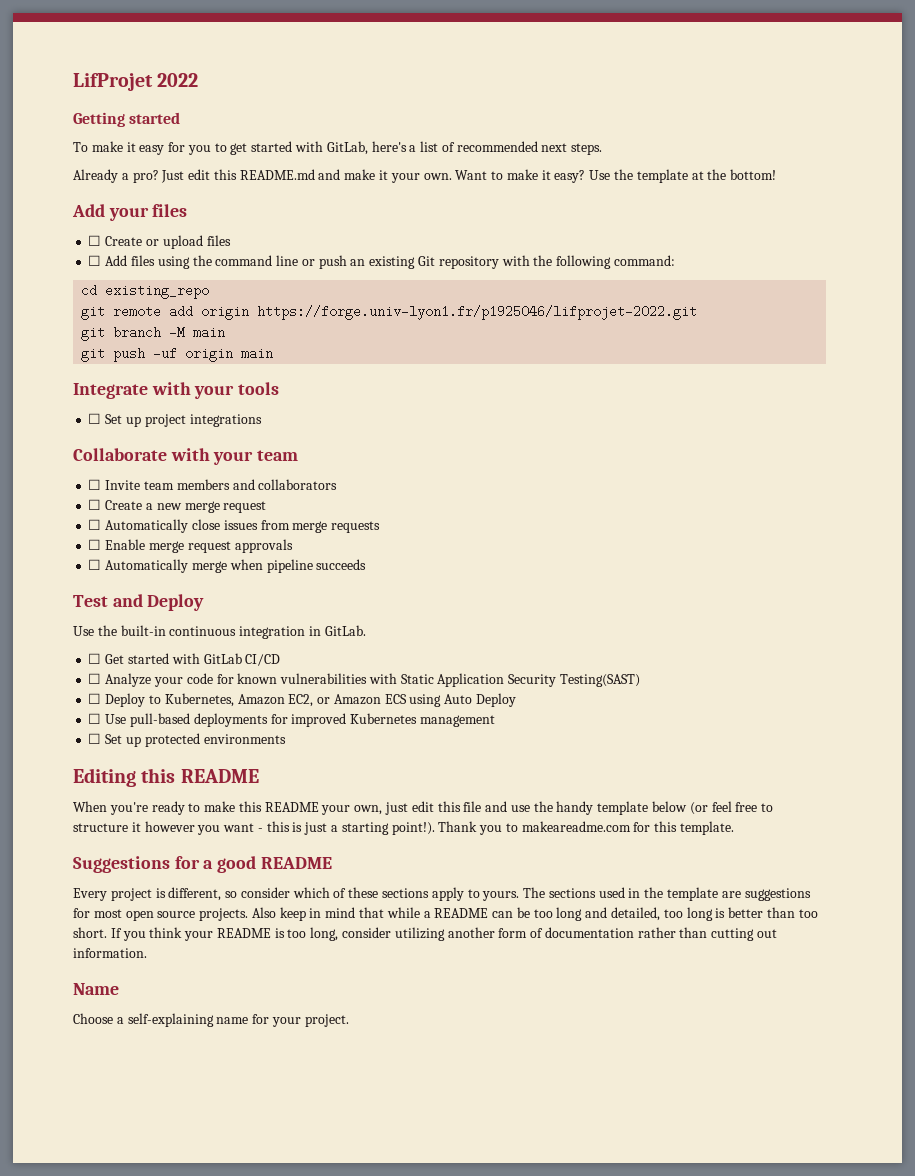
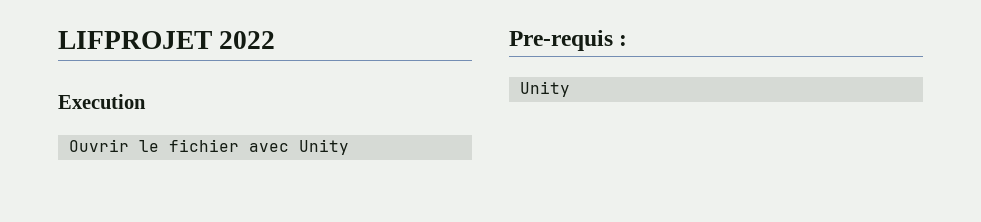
[73,73,153,91] LifProjet -> [58,31,212,49] LIFPROJET
[73,112,181,127] [73,141,603,155] [73,169,777,183] [72,204,188,221] [88,235,231,249] [88,255,675,269] [81,284,210,299] [81,305,698,320] [81,326,226,341] [81,347,274,362] [73,382,280,399] [88,413,262,427] [73,448,299,465] [88,479,338,490] [88,499,267,513] [88,519,381,533] [88,539,293,553] [88,559,367,573] [73,594,205,611] [73,625,366,639] [88,653,281,666] [88,673,640,687] [88,693,516,707] [88,713,495,727] [88,733,286,747] [73,768,259,787] [73,801,774,815] [73,821,735,835] [73,856,332,873] [73,887,811,901] [73,907,818,921] [73,927,778,941] [73,948,147,958] [73,983,119,995] [73,1013,349,1027] Getting started // To make it easy for you to get started with GitLab, here's a list of recommended next steps. // Already a pro? Just edit this README.md and make it your own. Want to make it easy? Use the template at the bottom! // Add your files // ☐ Create or upload files // ☐ Add files using the command line or push an existing Git repository with the following command: // cd existing_repo // git remote add origin https://forge.univ-lyon1.fr/p1925046/lifprojet-2022.git // git branch -M main // git push -uf origin main // Integrate with your tools // ☐ Set up project integrations // Collaborate with your team // ☐ Invite team members and collaborators // ☐ Create a new merge request // ☐ Automatically close issues from merge requests // ☐ Enable merge request approvals // ☐ Automatically merge when pipeline succeeds // Test and Deploy // Use the built-in continuous integration in GitLab. // ☐ Get started with GitLab CI/CD // ☐ Analyze your code for known vulnerabilities with Static Application Security Testing(SAST) // ☐ Deploy to Kubernetes, Amazon EC2, or Amazon ECS using Auto Deploy // ☐ Use pull-based deployments for improved Kubernetes management // ☐ Set up protected environments // Editing this README // When you're ready to make this README your own, just edit this file and use the handy template below (or feel free to structure it however you want - this is just a starting point!). Thank you to makeareadme.com for this template. // Suggestions for a good README // Every project is different, so consider which of these sections apply to yours. The sections used in the template are suggestions for most open source projects. Also keep in mind that while a README can be too long and detailed, too long is better than too short. If you think your README is too long, consider utilizing another form of documentation rather than cutting out information. // Name // Choose a self-explaining name for your project. -> [58,94,146,109] [68,139,349,155] [509,30,628,51] [519,81,570,97] Execution // Ouvrir le fichier avec Unity // Pre-requis : // Unity

